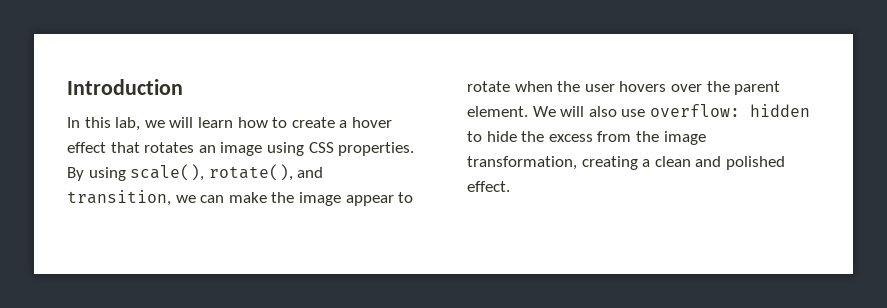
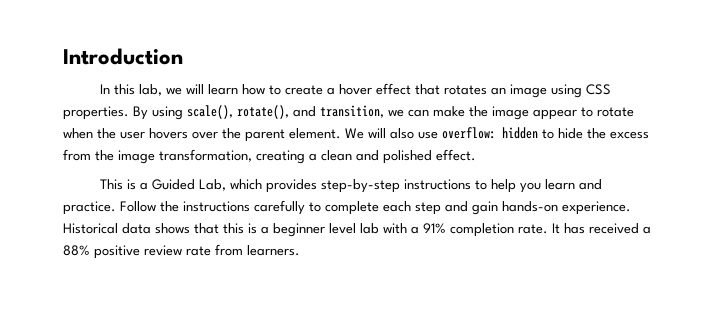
(510, 186) none -> [99,179,602,193] [63,200,631,215] [63,223,651,237] [63,244,300,259] // This is a Guided Lab, which provides step-by-step instructions to help you learn and practice. Follow the instructions carefully to complete each step and gain hands-on experience. Historical data shows that this is a beginner level lab with a 91% completion rate. It has received a 88% positive review rate from learners.

